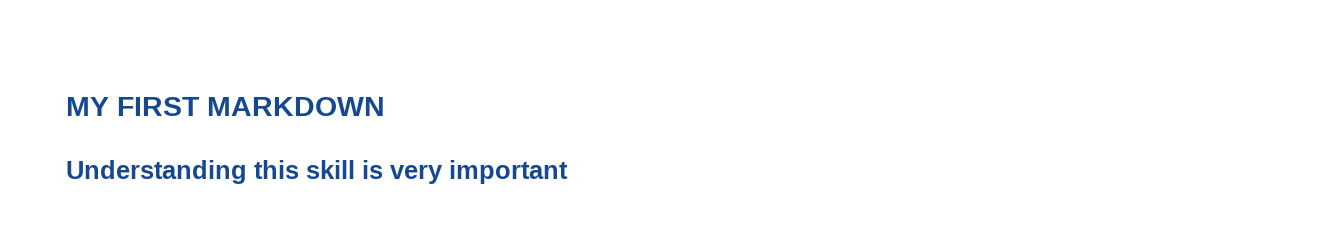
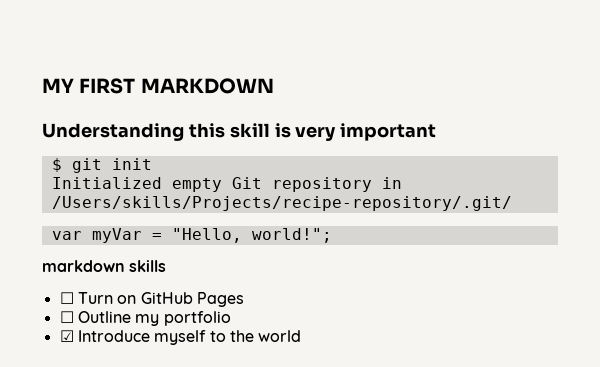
(568, 172) none -> [51,158,152,173] [51,177,402,192] [51,196,512,211] [51,228,332,243] [42,260,167,272] [59,292,244,307] [59,311,231,326] [59,330,302,345] // $ git init // Initialized empty Git repository in /Users/skills/Projects/recipe-repository/.git/ // var myVar = "Hello, world!"; // markdown skills // ☐ Turn on GitHub Pages // ☐ Outline my portfolio // ☑ Introduce myself to the world

